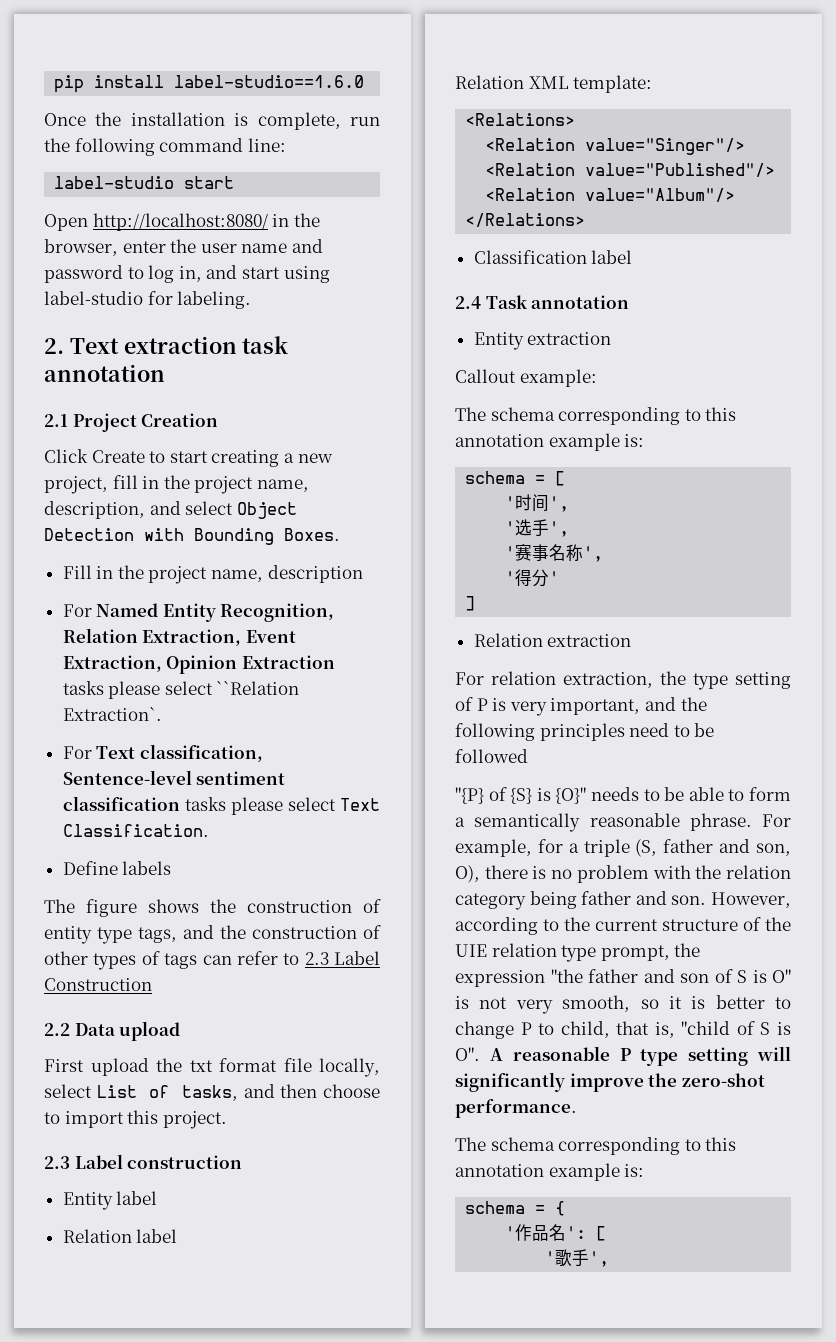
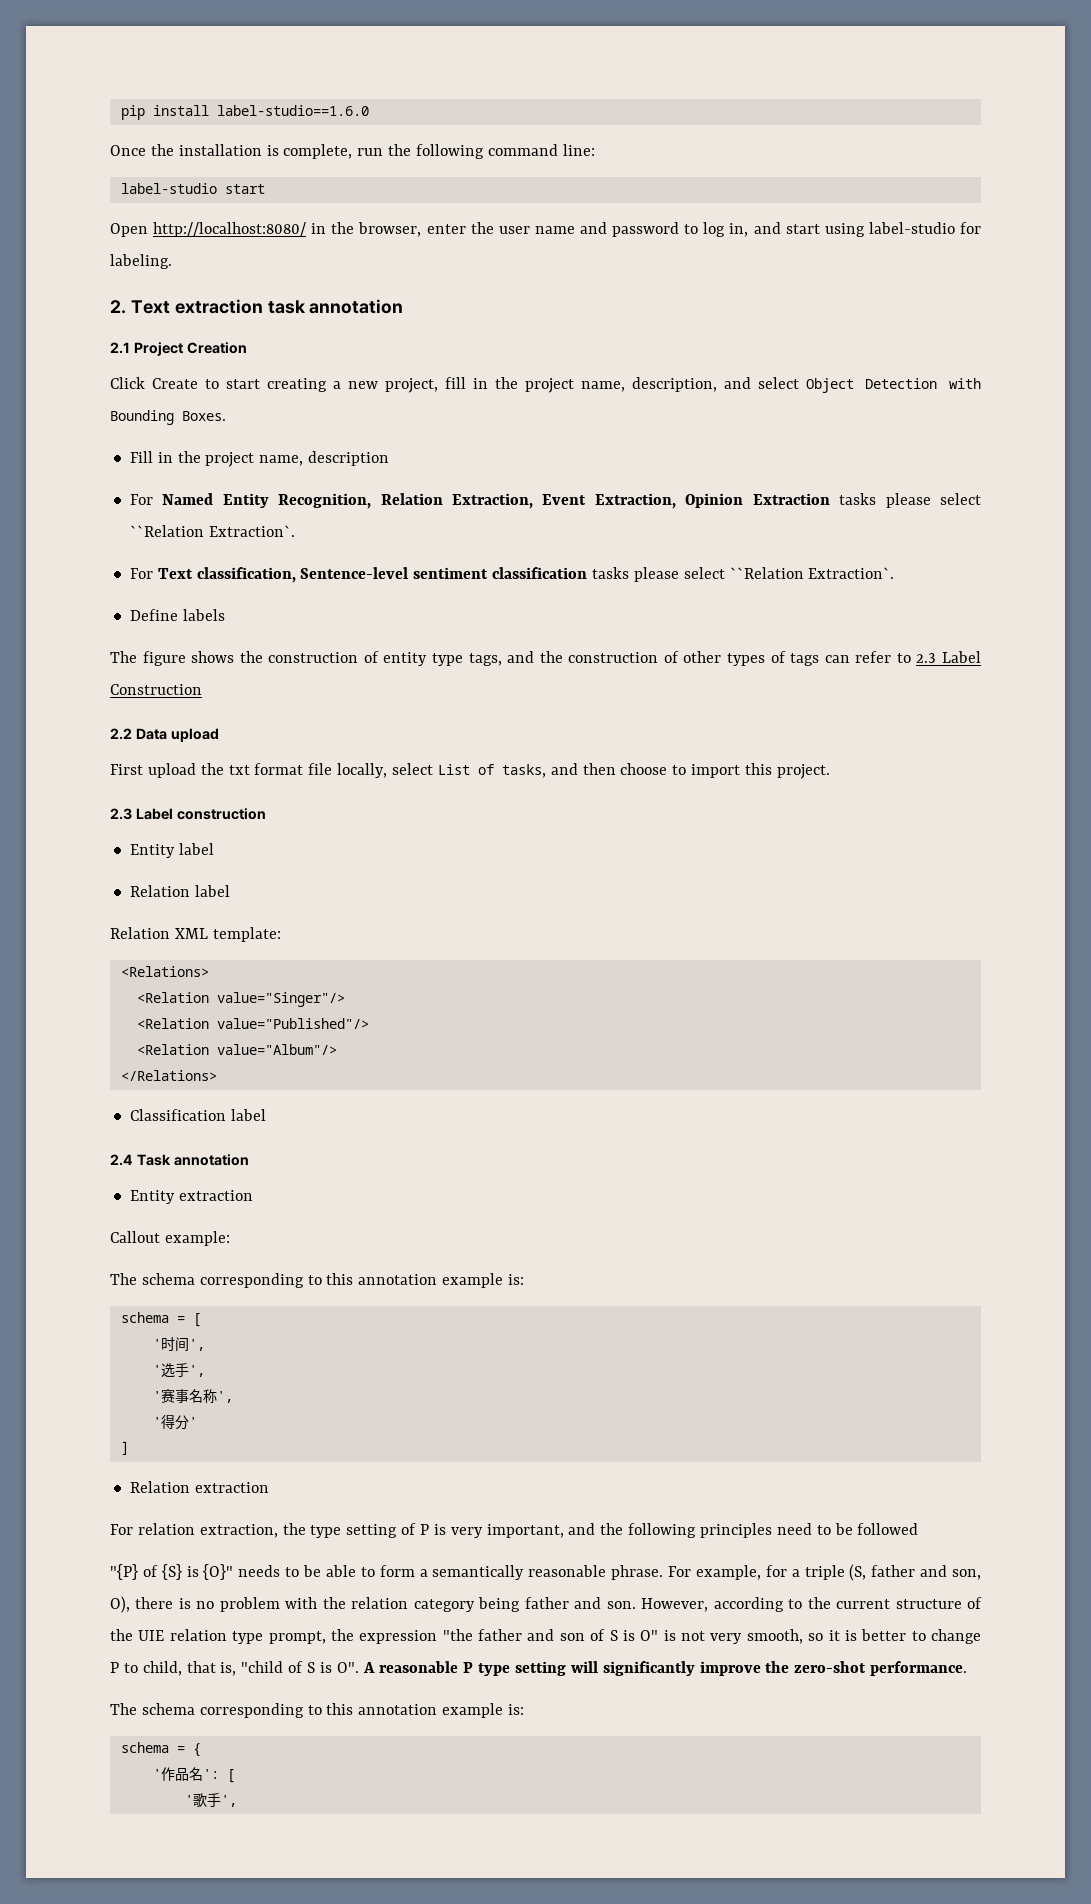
[339,798,380,811] [62,824,209,837] Text Classification. -> [729,567,895,579] ``Relation Extraction`.

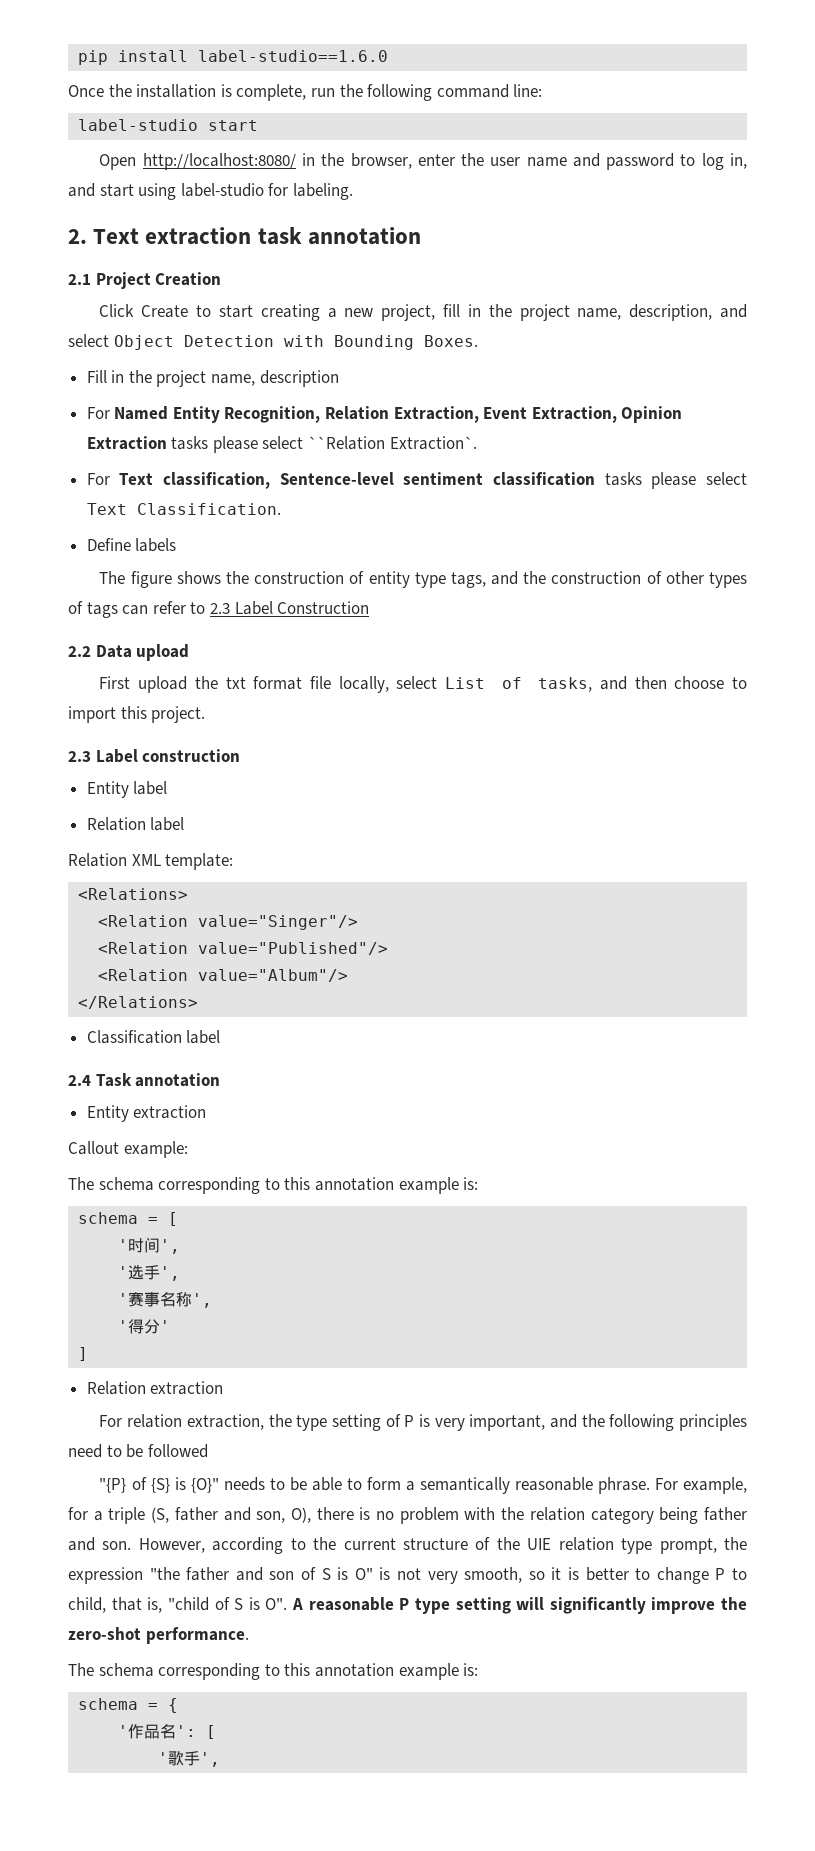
[729,567,895,579] ``Relation Extraction`. -> [86,503,281,515] Text Classification.

